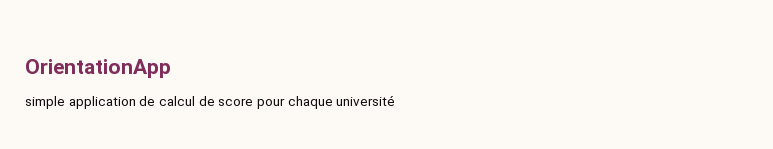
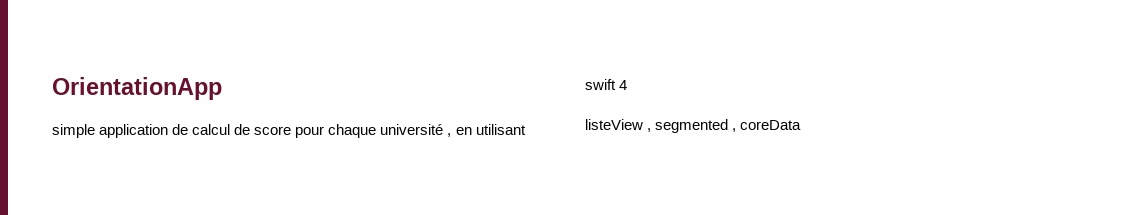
(396, 100) none -> [447,124,526,137] [585,79,628,90] [585,119,802,133] , en utilisant swift 4 // listeView , segmented , coreData

